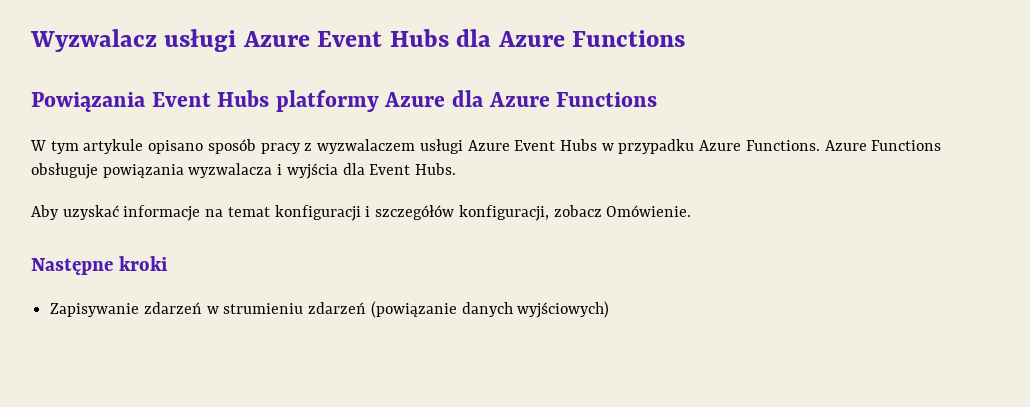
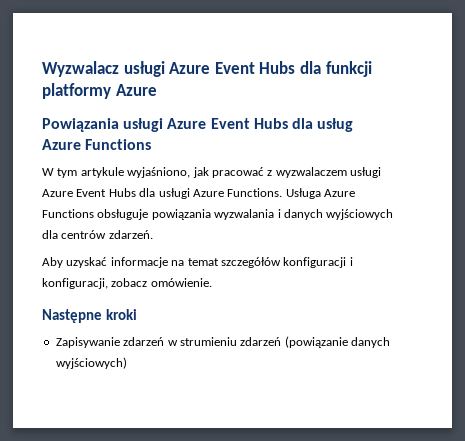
[497,30,685,47] Azure Functions -> [325,61,372,77] [42,83,157,99] funkcji platformy Azure
[151,90,485,112] Event Hubs platformy Azure dla -> [123,118,354,132] usługi Azure Event Hubs dla usług
[148,139,301,154] opisano sposób pracy -> [127,167,264,178] wyjaśniono, jak pracować
[601,139,695,154] w przypadku -> [139,188,190,199] dla usługi
(820, 145) none -> [285,188,321,199] Usługa
[188,163,457,179] wyzwalacza i wyjścia dla Event Hubs. -> [214,209,394,220] [42,230,153,239] wyzwalania i danych wyjściowych dla centrów zdarzeń.
(270, 212) none -> [220,257,281,268] szczegółów
[375,205,455,220] szczegółów -> (353, 261) none
[606,205,692,217] Omówienie. -> [150,278,212,287] omówienie.

